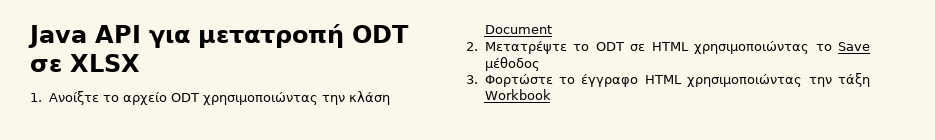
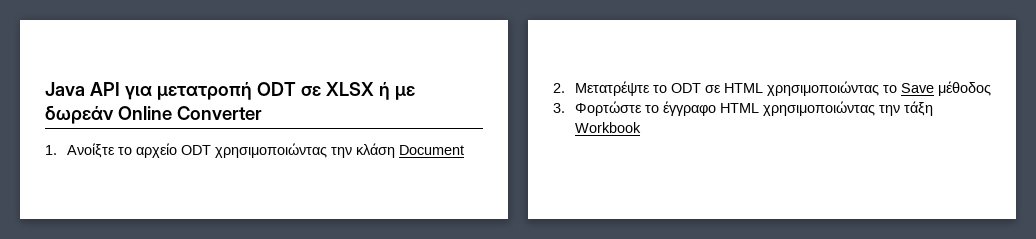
(140, 63) none -> [378,82,415,100] [45,106,262,124] ή με δωρεάν Online Converter

